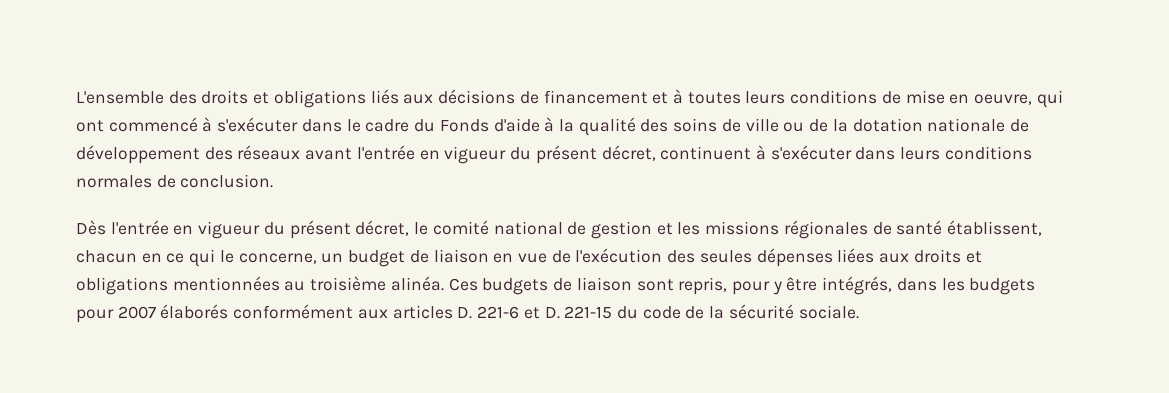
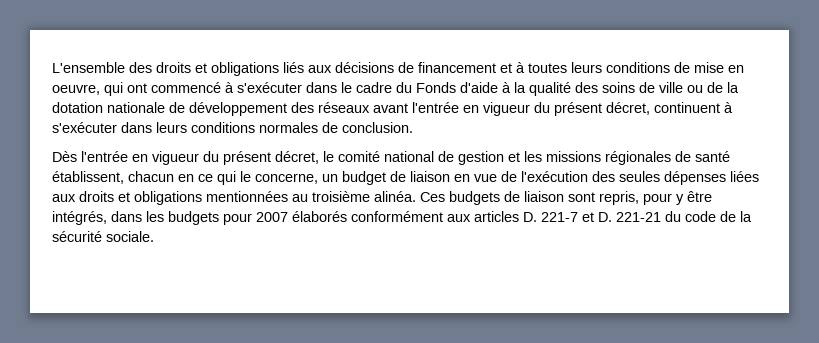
[477,306,520,319] 221-6 -> [541,212,578,222] 221-7
[564,306,613,319] 221-15 -> [616,212,661,222] 221-21

